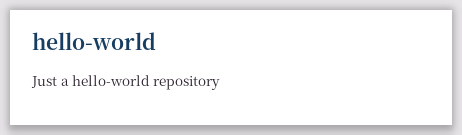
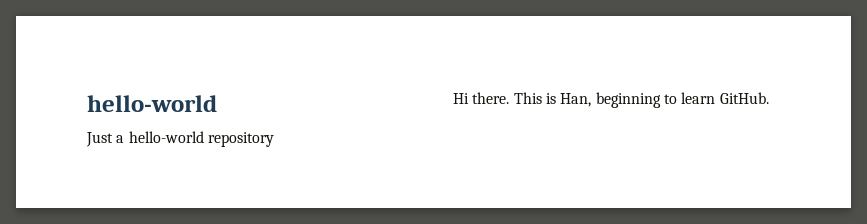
(220, 83) none -> [453,92,769,108] // Hi there. This is Han, beginning to learn GitHub.

